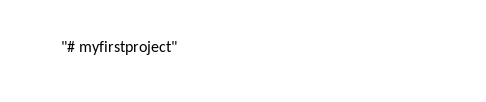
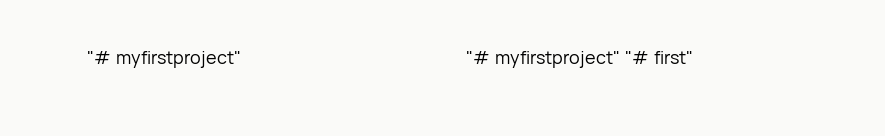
[61,41,178,55] "# myfirstproject" -> [87,51,241,68] [466,51,693,68] "# myfirstproject" // "# myfirstproject" "# first"

